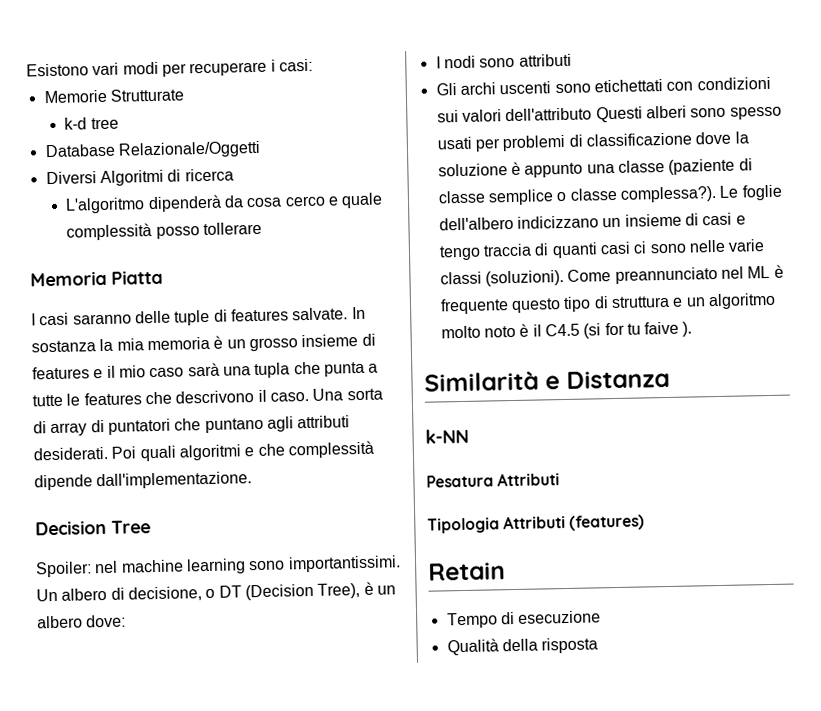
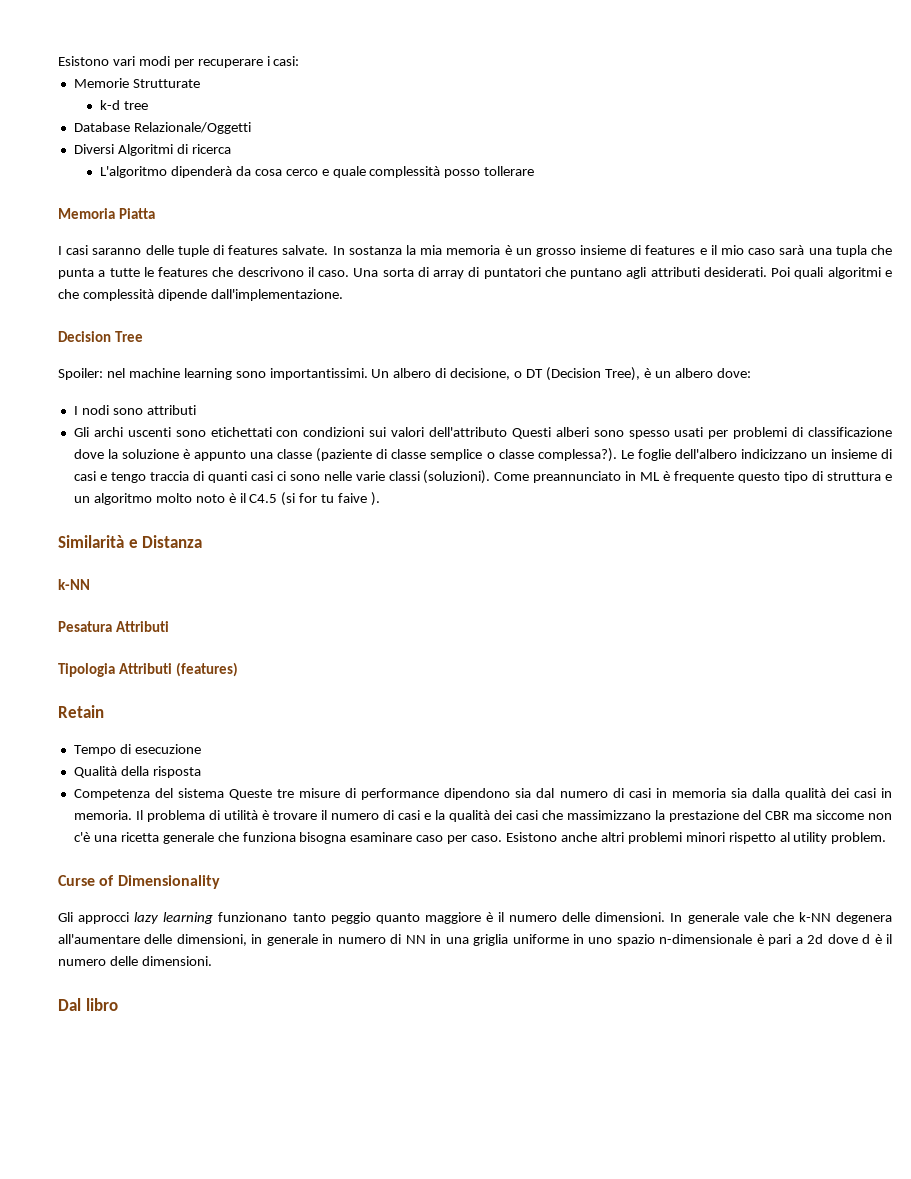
[720,266,744,279] nel -> [625,471,637,481] in
(599, 645) none -> [73,788,892,800] [73,810,892,822] [73,832,887,844] [58,875,220,889] [58,912,892,924] [58,934,893,946] [58,956,212,966] [58,998,118,1011] // Competenza del sistema Queste tre misure di performance dipendono sia dal numero di casi in memoria sia dalla qualità dei casi in memoria. Il problema di utilità è trovare il numero di casi e la qualità dei casi che massimizzano la prestazione del CBR ma siccome non c'è una ricetta generale che funziona bisogna esaminare caso per caso. Esistono anche altri problemi minori rispetto al utility problem. // Curse of Dimensionality // Gli approcci lazy learning funzionano tanto peggio quanto maggiore è il numero delle dimensioni. In generale vale che k-NN degenera all'aumentare delle dimensioni, in generale in numero di NN in una griglia uniforme in uno spazio n-dimensionale è pari a 2d dove d è il numero delle dimensioni. // Dal libro

